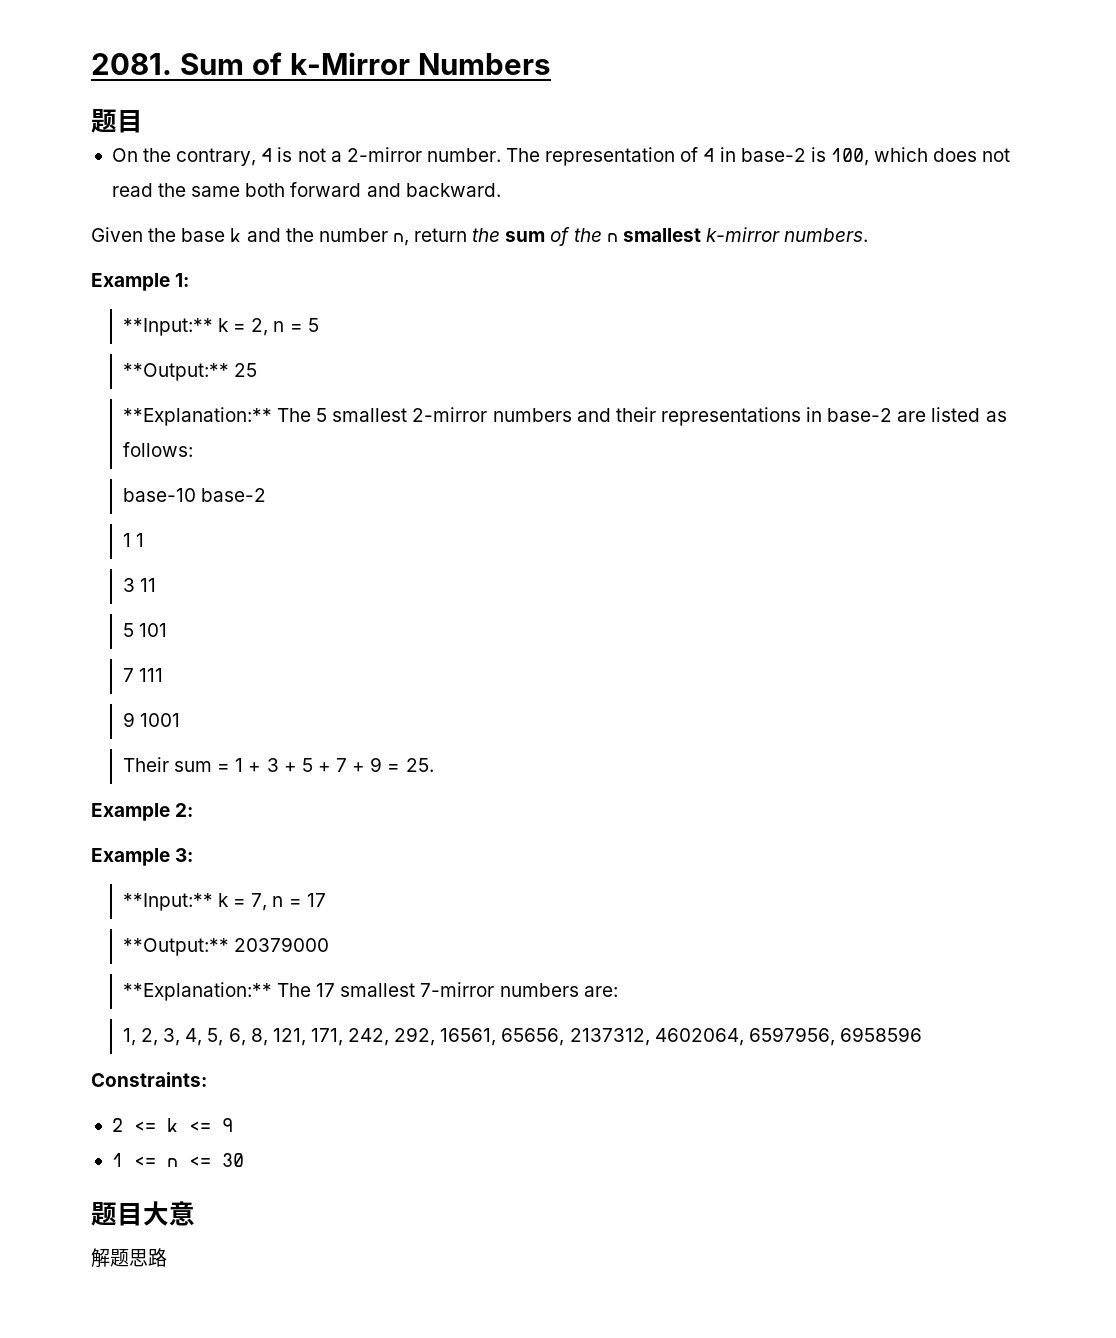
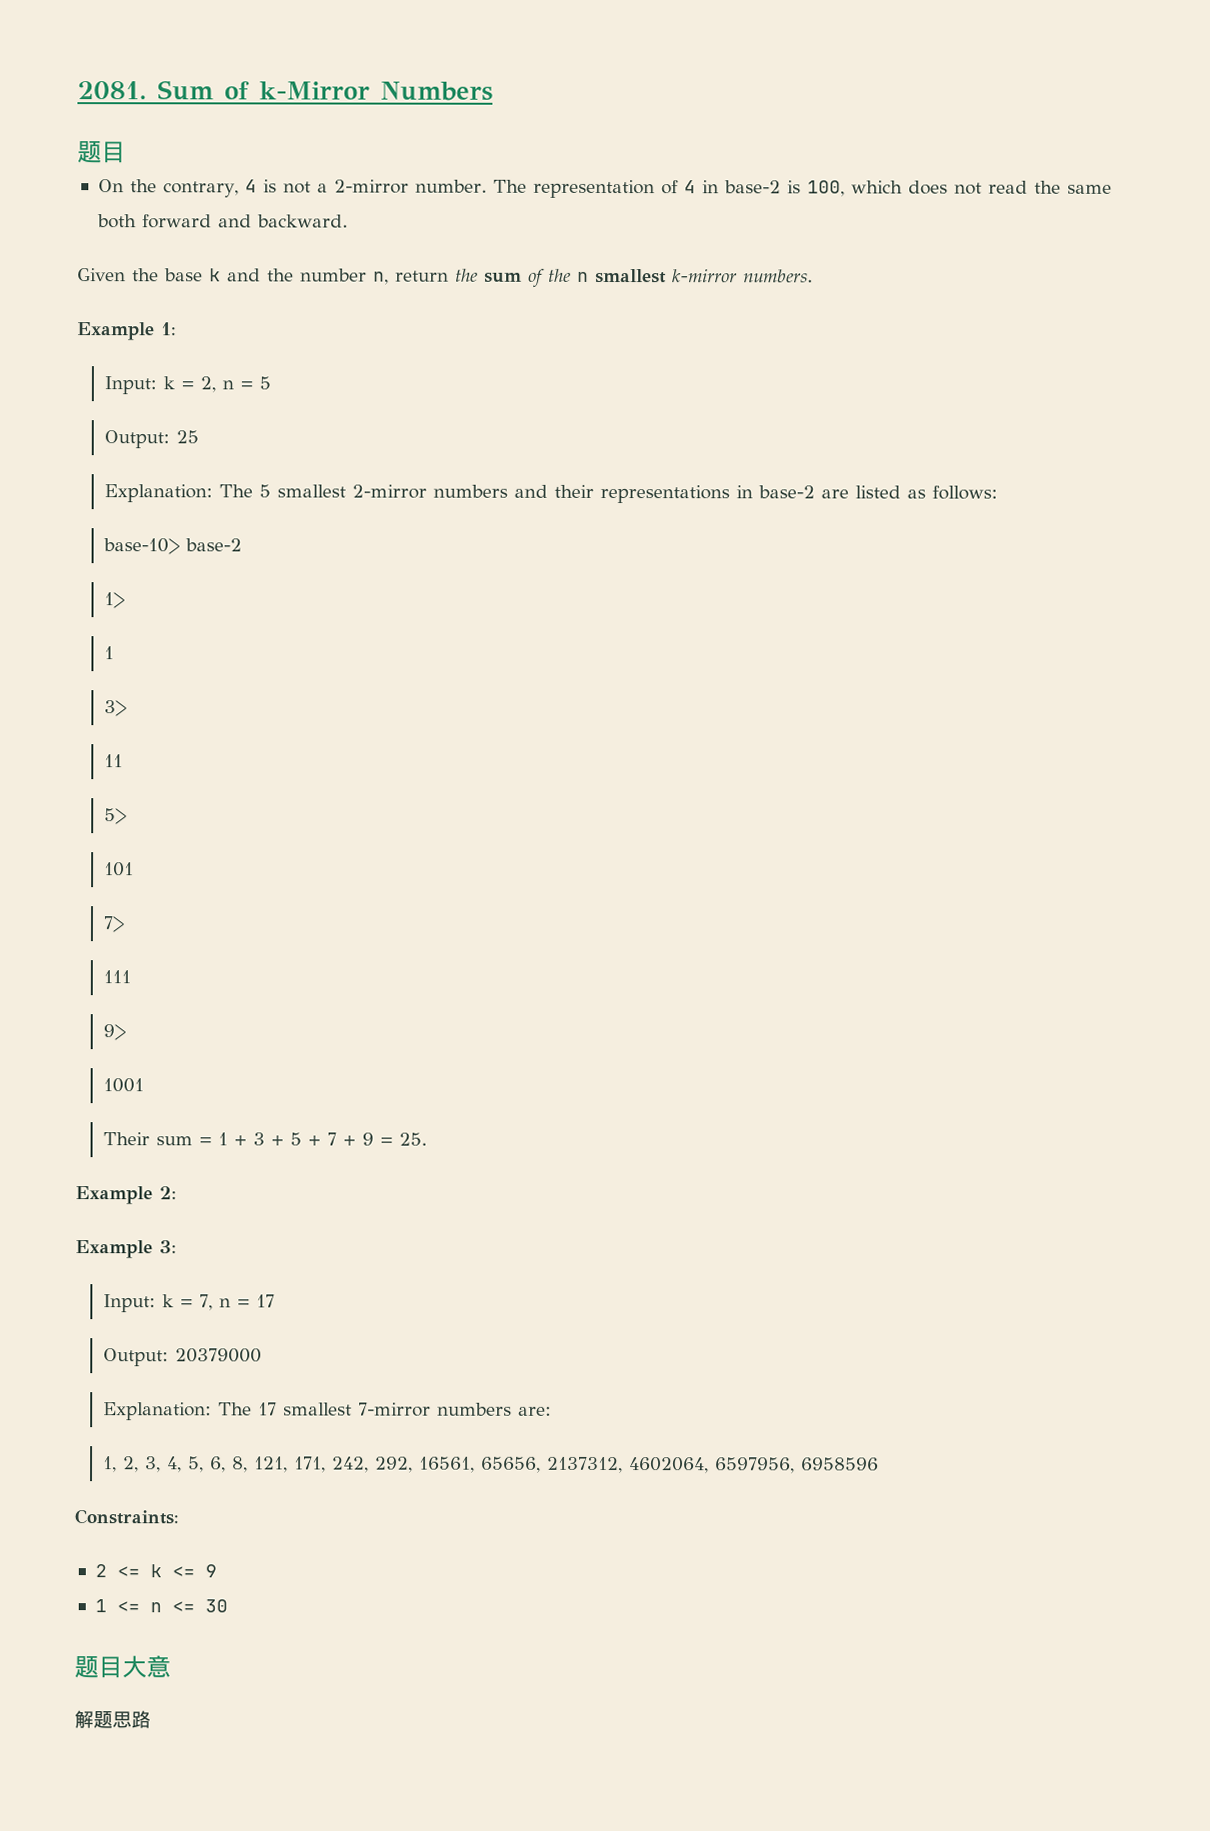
[122,318,213,336] **Input:** -> [103,376,157,395] Input:
[122,363,229,381] **Output:** -> [103,430,170,449] Output:
[122,407,272,426] **Explanation:** -> [103,484,213,503] Explanation:
[122,488,196,502] base-10 -> [102,538,180,555] base-10>
[122,533,131,547] 1 -> [103,592,125,609] 1> //
[122,578,135,592] 3 -> [103,700,127,717] 3> //
[122,623,134,637] 5 -> [103,808,127,825] 5> //
[122,668,134,682] 7 -> [102,916,124,933] 7> //
[122,712,135,727] 9 -> [102,1024,126,1041] 9> //
[122,893,213,911] **Input:** -> [102,1294,156,1313] Input:
[122,938,229,956] **Output:** -> [102,1348,169,1367] Output:
[122,982,272,1001] **Explanation:** -> [102,1402,212,1421] Explanation:

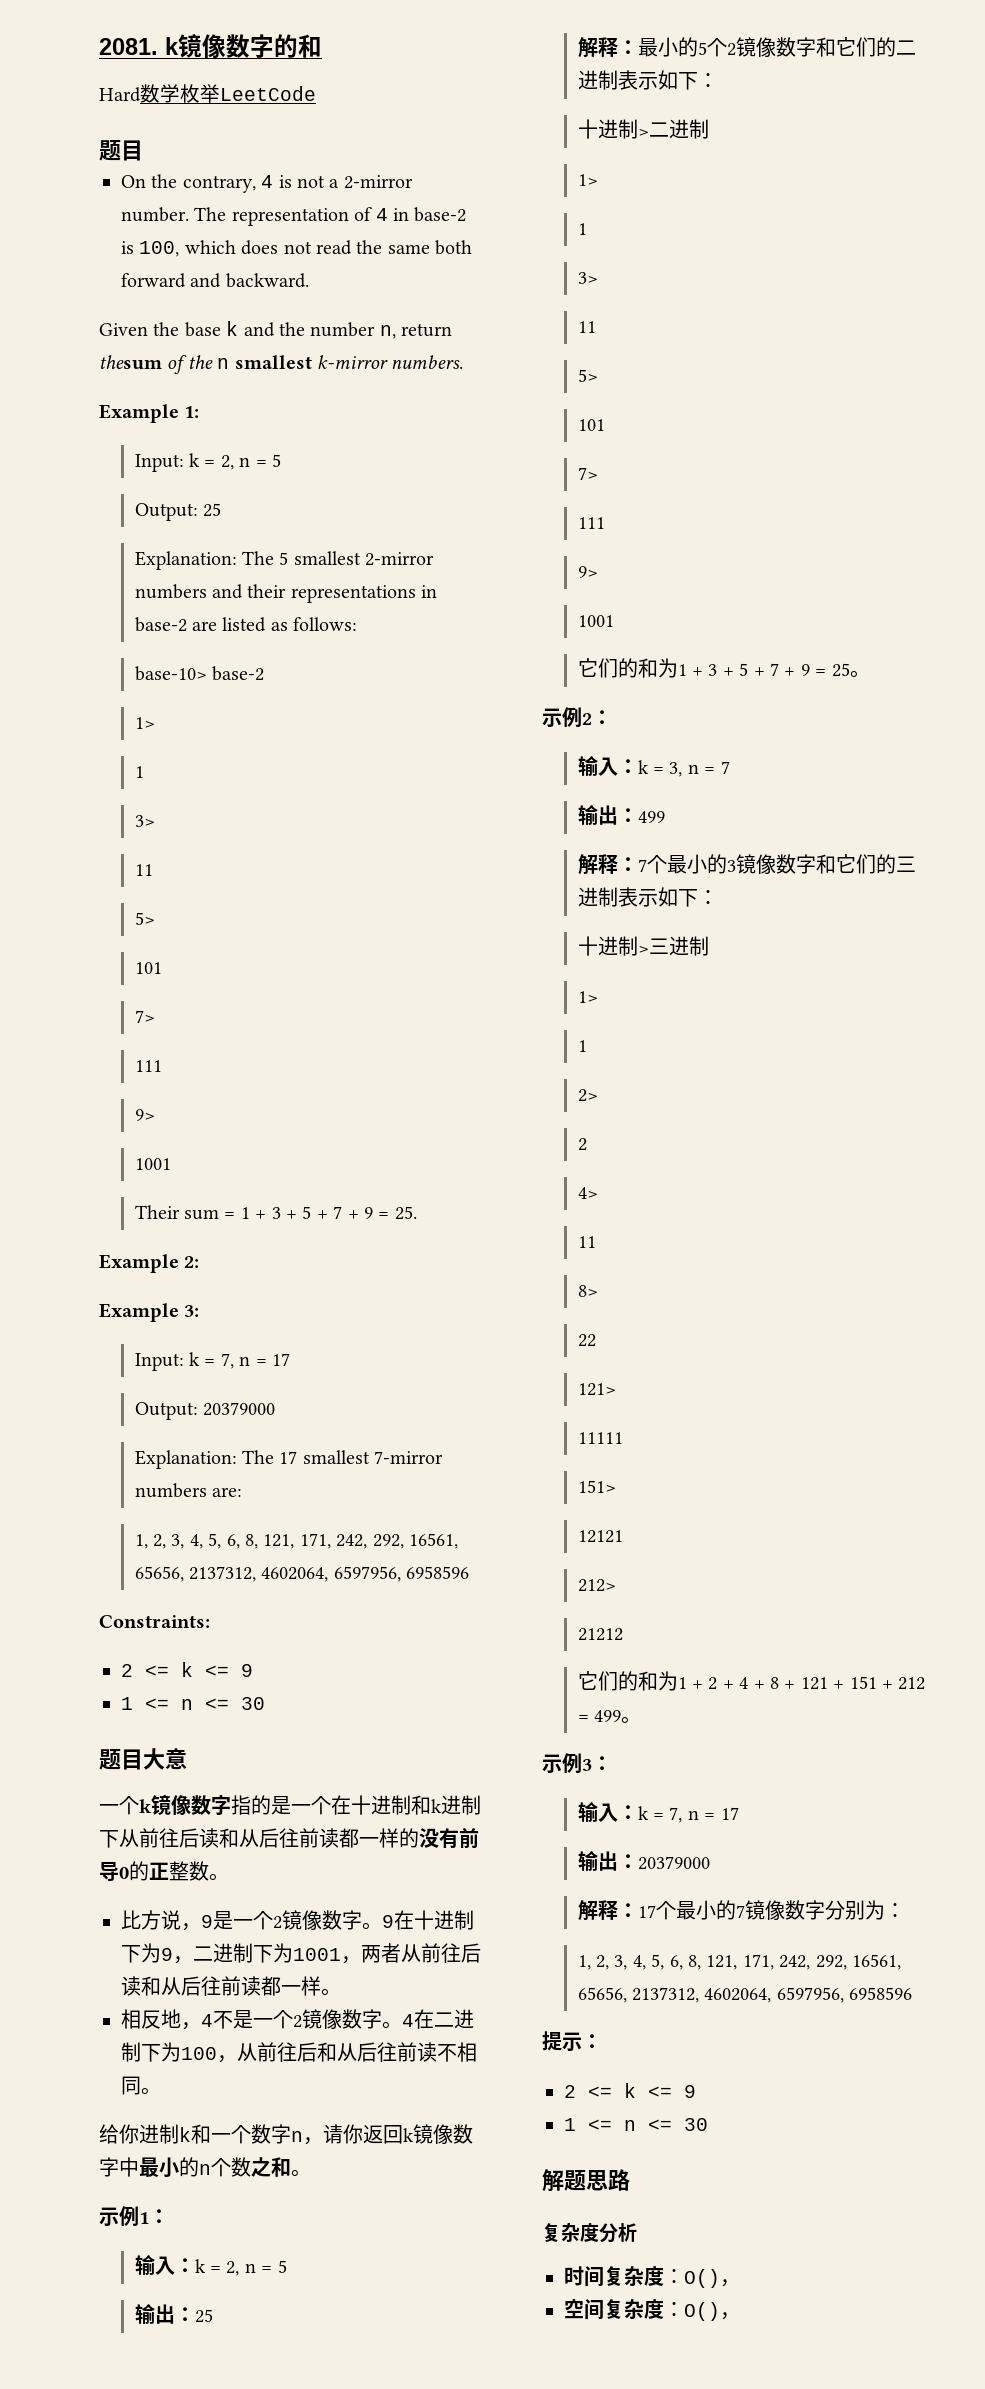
[157,80,493,101] Sum of k-Mirror Numbers -> [165,34,322,58] [99,84,316,103] k镜像数字的和 // Hard数学枚举LeetCode
[455,268,522,283] the sum -> [99,355,162,370] thesum
[74,1710,151,1729] 解题思路 -> [99,1794,481,1816] [99,1828,479,1849] [99,1861,229,1881] [121,1910,474,1931] [121,1943,481,1964] [121,1976,341,1996] [121,2009,474,2030] [121,2042,477,2063] [121,2076,161,2095] [99,2124,473,2145] [99,2157,311,2178] [99,2206,169,2226] [134,2255,287,2276] [134,2304,213,2324] [577,37,916,58] [577,70,718,90] [577,119,709,139] [577,174,598,186] [577,223,587,235] [577,272,598,284] [577,321,596,333] [577,369,598,382] [577,419,605,431] [577,467,598,480] [577,517,605,529] [577,566,598,578] [577,615,614,627] [577,658,870,678] [542,707,612,727] [577,756,730,777] [577,805,665,825] [577,854,916,875] [577,887,718,907] [577,936,709,956] [577,991,598,1003] [577,1040,587,1052] [577,1089,598,1102] [577,1138,587,1151] [577,1187,598,1199] [577,1236,596,1248] [577,1285,598,1297] [577,1334,596,1347] [577,1383,616,1396] [577,1432,623,1444] [577,1480,616,1493] [577,1530,623,1543] [577,1579,616,1592] [577,1628,623,1641] [577,1671,926,1691] [577,1710,641,1724] [542,1753,612,1773] [577,1802,739,1823] [577,1851,710,1871] [577,1900,905,1921] [577,1954,901,1970] [577,1987,913,2003] [542,2031,602,2051] [564,2083,696,2098] [564,2118,708,2131] [542,2169,630,2192] [542,2223,637,2243] [564,2266,740,2288] [564,2299,740,2321] 一个k镜像数字指的是一个在十进制和k进制下从前往后读和从后往前读都一样的没有前导0的正整数。 // 比方说，9是一个2镜像数字。9在十进制下为9，二进制下为1001，两者从前往后读和从后往前读都一样。 // 相反地，4不是一个2镜像数字。4在二进制下为100，从前往后和从后往前读不相同。 // 给你进制k和一个数字n，请你返回k镜像数字中最小的n个数之和。 // 示例1： // 输入：k = 2, n = 5 // 输出：25 // 解释：最小的5个2镜像数字和它们的二进制表示如下： // 十进制>二进制 // 1> // 1 // 3> // 11 // 5> // 101 // 7> // 111 // 9> // 1001 // 它们的和为1 + 3 + 5 + 7 + 9 = 25。 // 示例2： // 输入：k = 3, n = 7 // 输出：499 // 解释：7个最小的3镜像数字和它们的三进制表示如下： // 十进制>三进制 // 1> // 1 // 2> // 2 // 4> // 11 // 8> // 22 // 121> // 11111 // 151> // 12121 // 212> // 21212 // 它们的和为1 + 2 + 4 + 8 + 121 + 151 + 212 = 499。 // 示例3： // 输入：k = 7, n = 17 // 输出：20379000 // 解释：17个最小的7镜像数字分别为： // 1, 2, 3, 4, 5, 6, 8, 121, 171, 242, 292, 16561, 65656, 2137312, 4602064, 6597956, 6958596 // 提示： // 2 <= k <= 9 // 1 <= n <= 30 // 解题思路 // 复杂度分析 // 时间复杂度：O()， // 空间复杂度：O()，

